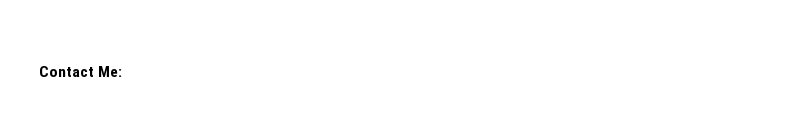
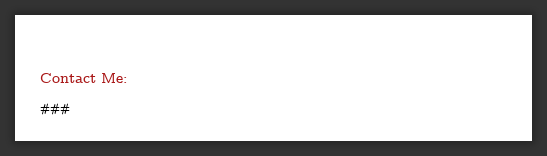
(123, 71) none -> [40,102,70,116] // ###

